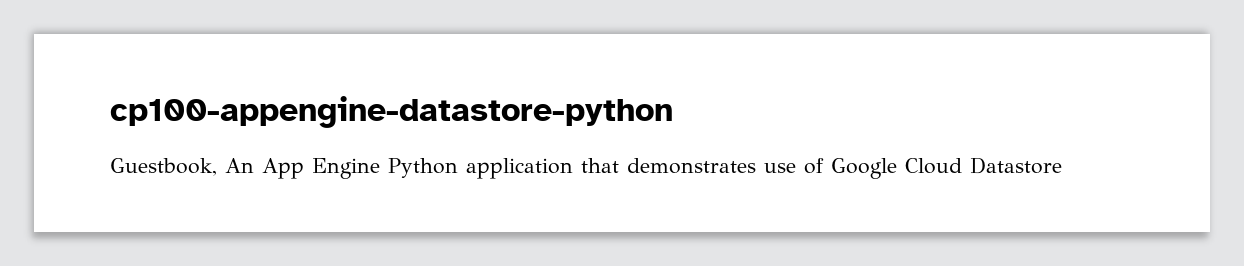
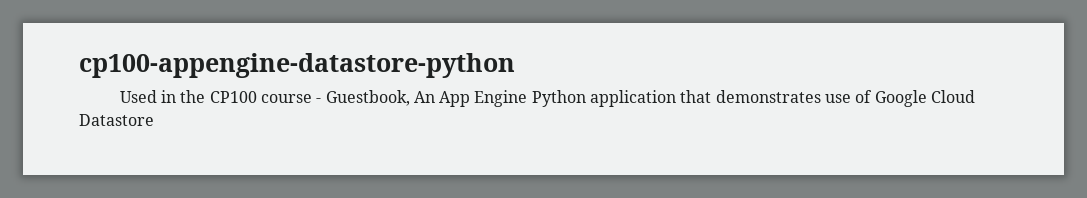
(673, 112) none -> [119,90,322,103] Used in the CP100 course -

